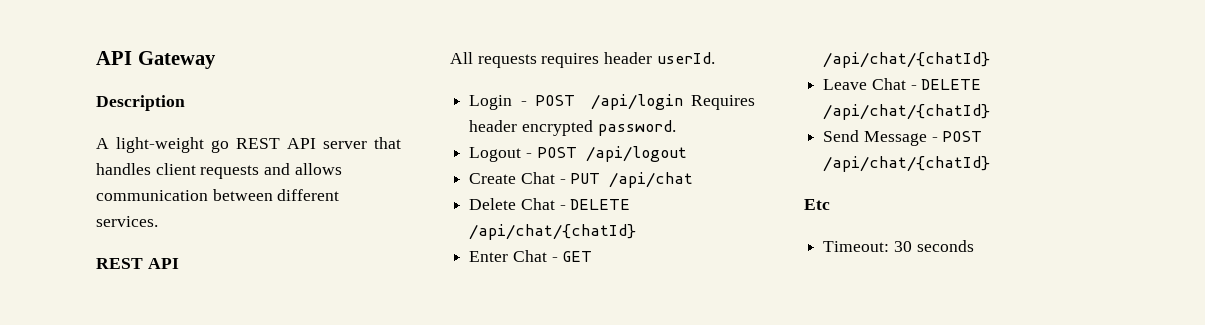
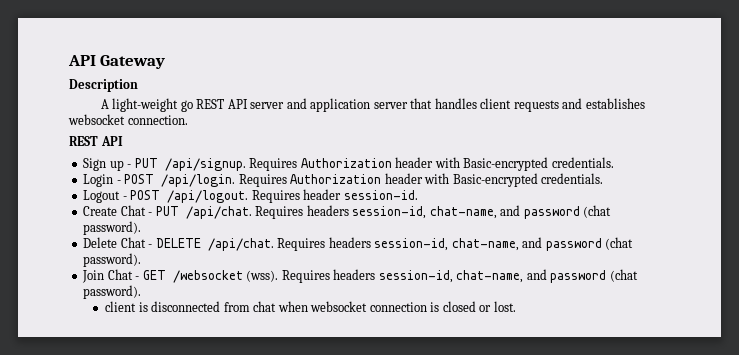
(367, 145) none -> [286,98,408,112] and application server
[294,163,342,175] [96,189,340,201] [96,216,158,227] [96,258,179,269] [450,52,715,68] [469,94,755,110] [469,120,676,136] allows communication between different services. // REST API // All requests requires header userId. // Login - POST /api/login Requires header encrypted password. -> [585,98,645,109] [68,114,188,125] [69,136,123,146] [83,157,614,171] [83,173,604,187] establishes websocket connection. // REST API // Sign up - PUT /api/signup. Requires Authorization header with Basic-encrypted credentials. // Login - POST /api/login. Requires Authorization header with Basic-encrypted credentials.
[585,146,687,162] /api/logout -> [167,189,418,203] /api/logout. Requires header session-id.
[609,172,694,188] [469,198,631,210] [469,224,637,240] [469,250,593,262] [823,52,991,68] [823,78,982,90] [823,104,991,120] [823,130,983,146] [823,156,991,172] [804,199,830,210] [823,240,974,252] /api/chat // Delete Chat - DELETE /api/chat/{chatId} // Enter Chat - GET /api/chat/{chatId} // Leave Chat - DELETE /api/chat/{chatId} // Send Message - POST /api/chat/{chatId} // Etc // Timeout: 30 seconds -> [185,205,612,219] [83,221,142,235] [83,237,634,251] [83,253,142,267] [82,269,638,283] [83,285,142,299] [104,301,516,312] /api/chat. Requires headers session-id, chat-name, and password (chat password). // Delete Chat - DELETE /api/chat. Requires headers session-id, chat-name, and password (chat password). // Join Chat - GET /websocket (wss). Requires headers session-id, chat-name, and password (chat password). // client is disconnected from chat when websocket connection is closed or lost.

